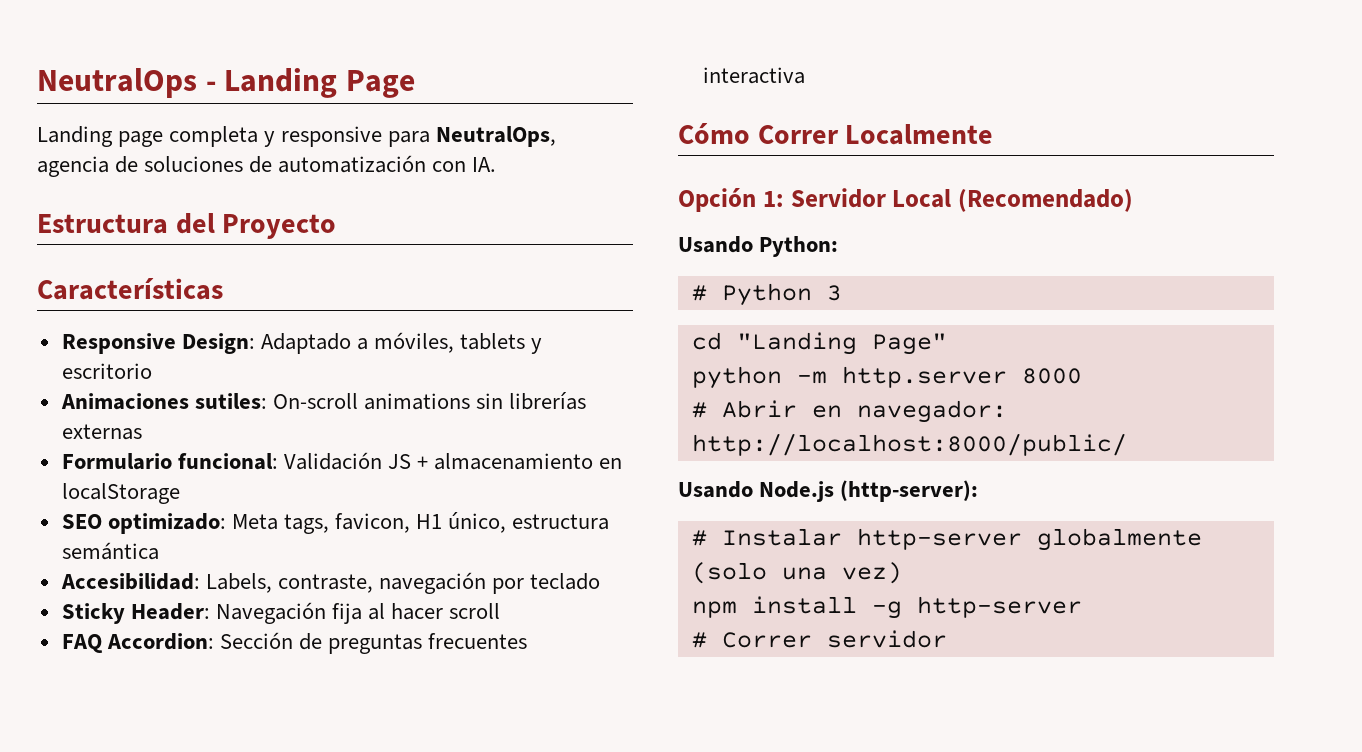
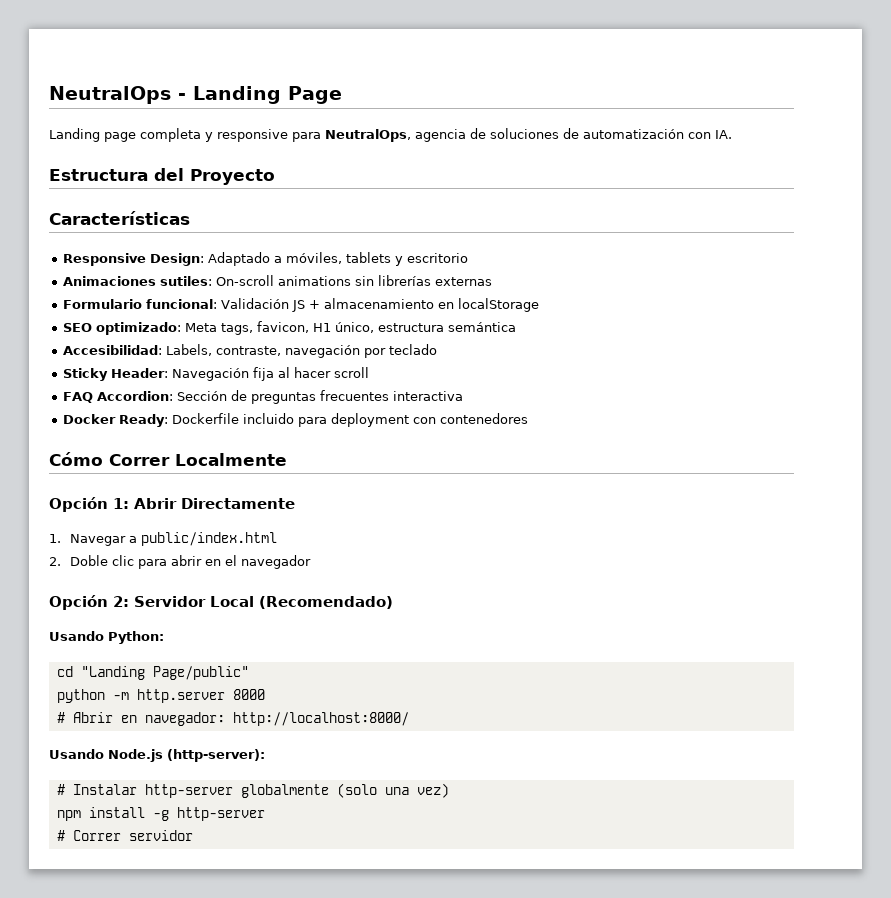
(805, 75) none -> [63,413,529,427] // Docker Ready: Dockerfile incluido para deployment con contenedores
(784, 199) none -> [134,498,295,509] [49,532,277,546] [49,555,311,569] [49,595,129,610] Abrir Directamente // 1. Navegar a public/index.html // 2. Doble clic para abrir en el navegador // Opción 2:
[691,283,842,306] // # Python 3 -> (164, 637) none
[871,333,947,355] Page" -> [152,666,249,680] Page/public"
[691,433,1127,456] http://localhost:8000/public/ -> [232,712,409,726] http://localhost:8000/

